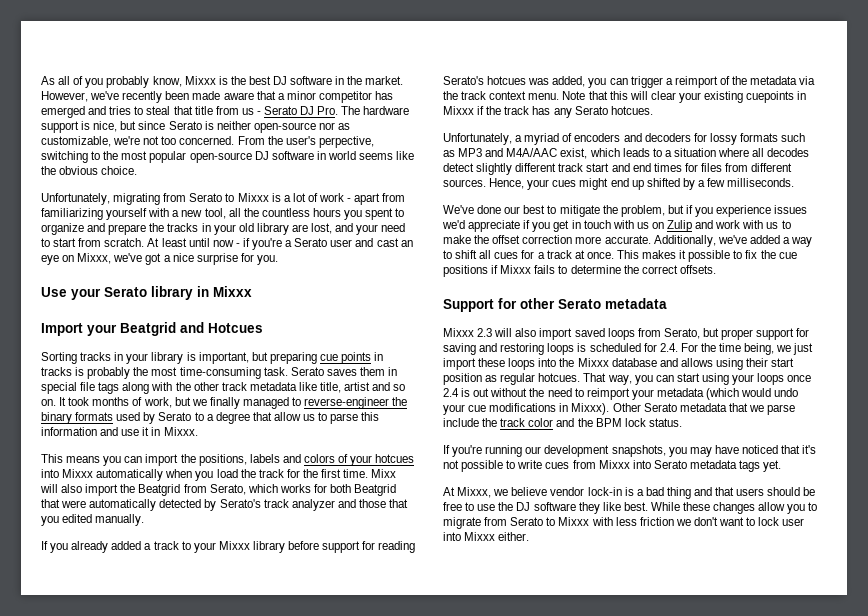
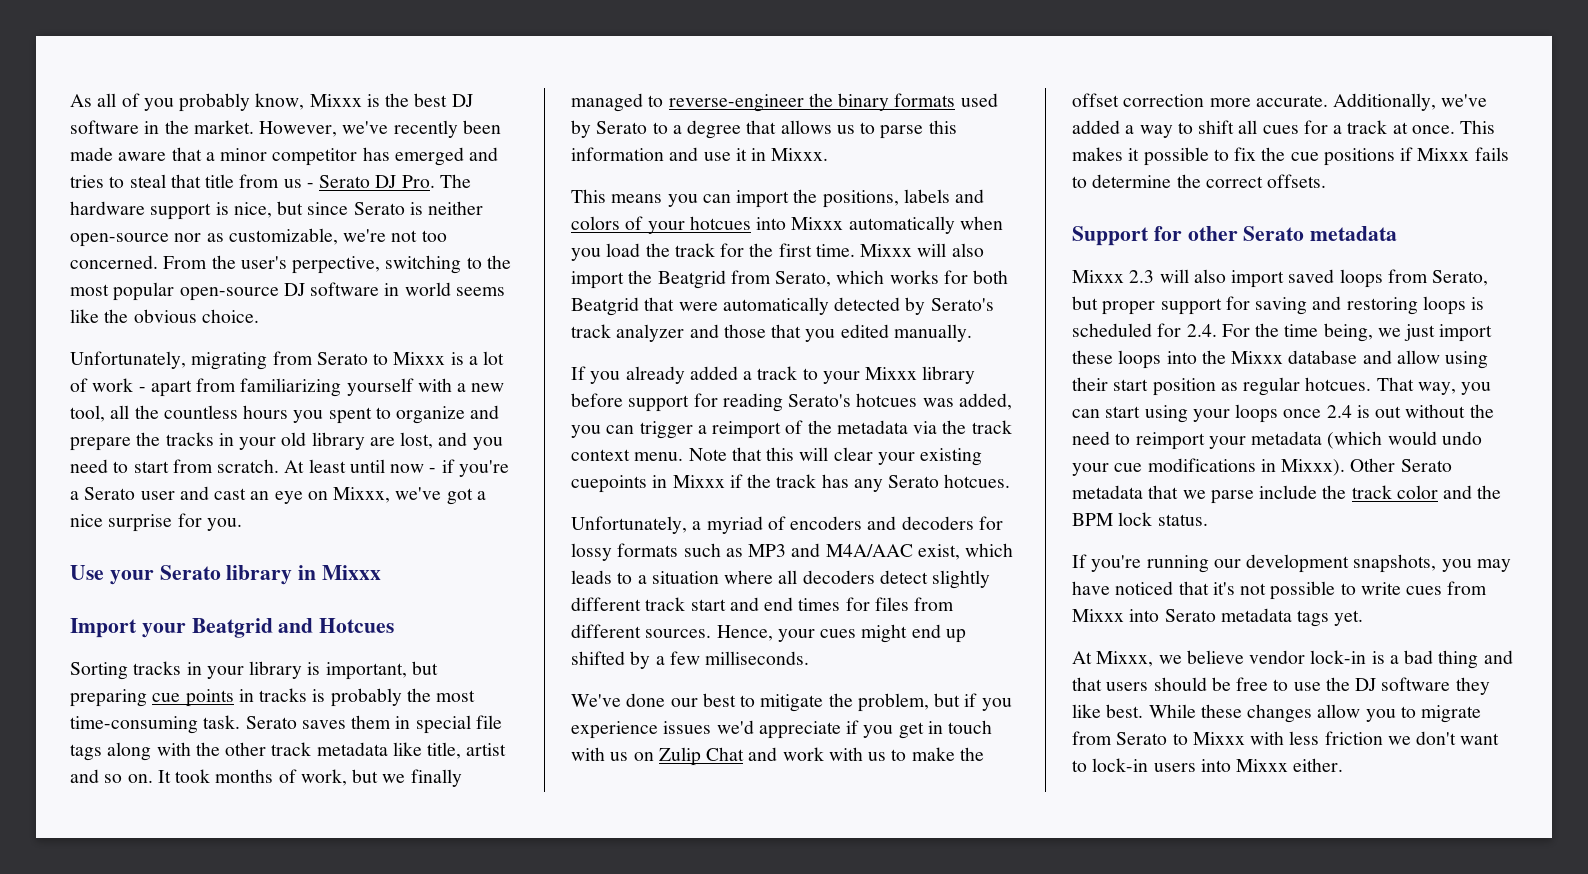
[356,224,379,235] your -> [472,437,503,450] you
[273,412,301,421] allow -> [780,120,832,134] allows
[371,469,397,478] Mixx -> [860,244,913,257] Mixxx
[767,148,810,157] decodes -> [802,570,875,584] decoders
(693, 226) none -> [706,747,745,761] Chat
[680,358,713,367] allows -> [1396,350,1440,364] allow
[758,517,805,526] lock user -> [1092,758,1196,772] lock-in users

